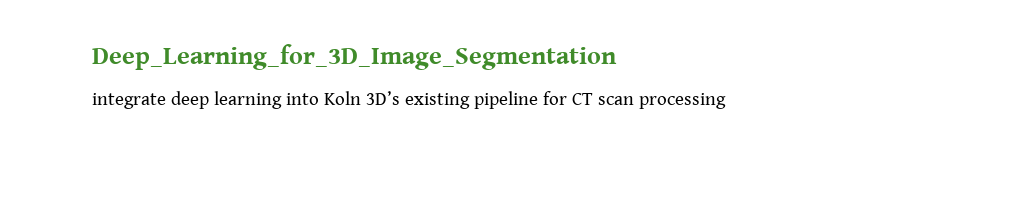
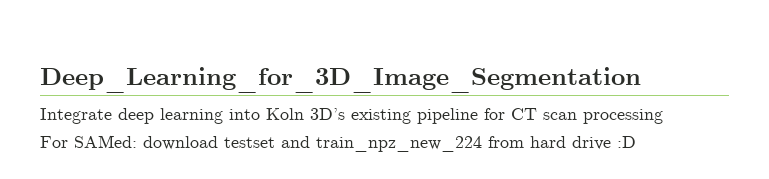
[92,93,166,109] integrate -> [40,108,112,124] Integrate
(726, 101) none -> [40,135,636,152] // For SAMed: download testset and train_npz_new_224 from hard drive :D

